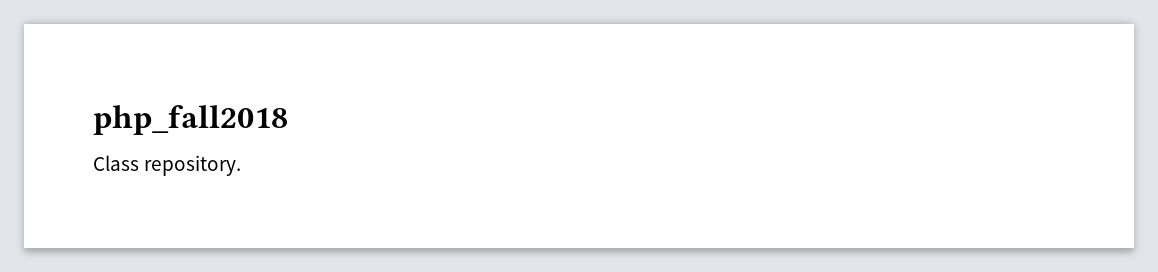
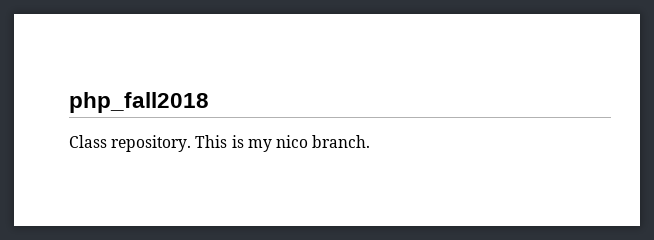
(242, 165) none -> [195,135,371,152] This is my nico branch.

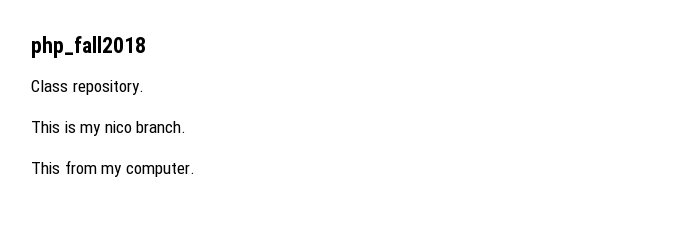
(192, 143) none -> (144, 87) //
(371, 141) none -> [31,160,195,177] // This from my computer.

